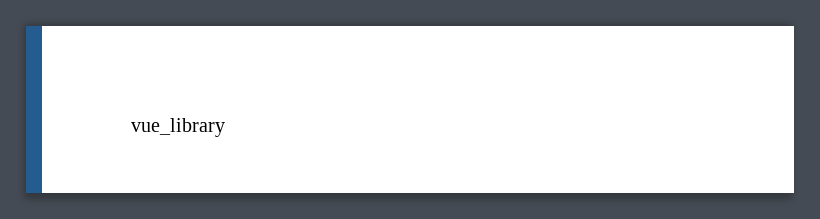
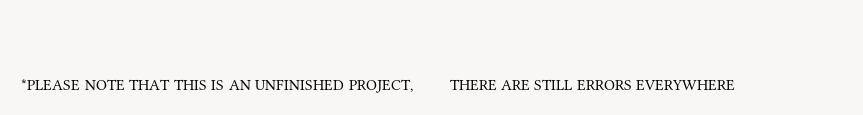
[131,118,225,137] vue_library -> [21,79,735,93] *PLEASE NOTE THAT THIS IS AN UNFINISHED PROJECT, THERE ARE STILL ERRORS EVERYWHERE

